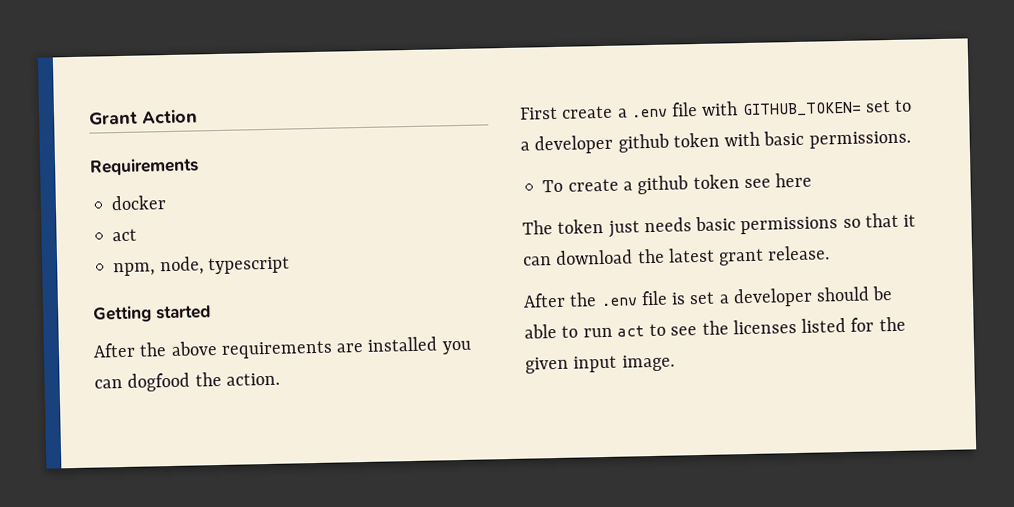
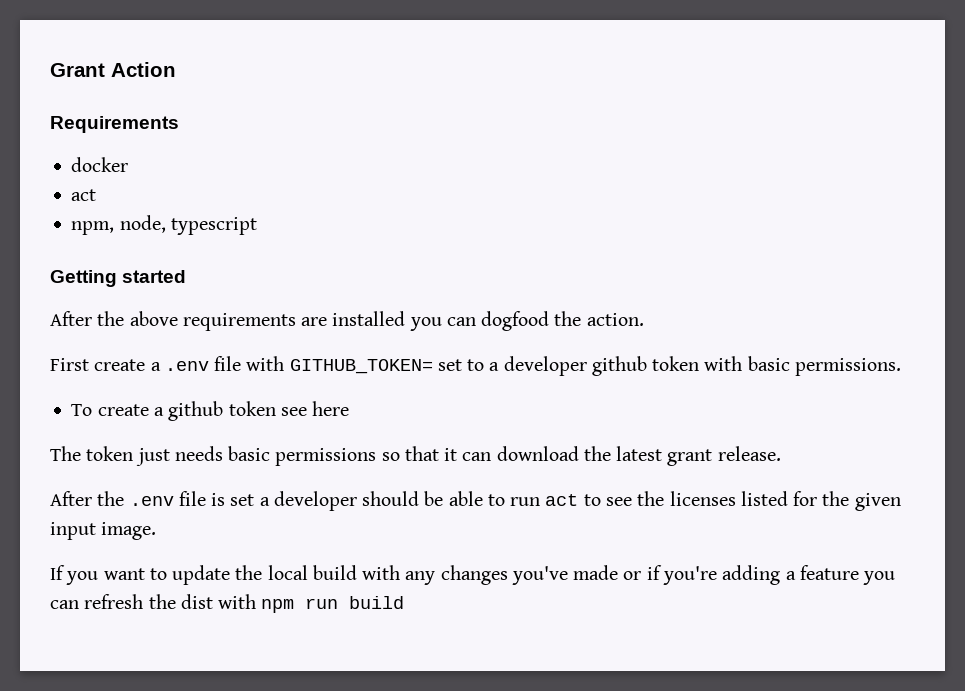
(675, 363) none -> [50,565,896,585] [50,594,405,613] // If you want to update the local build with any changes you've made or if you're adding a feature you can refresh the dist with npm run build

